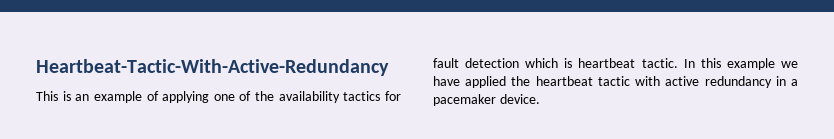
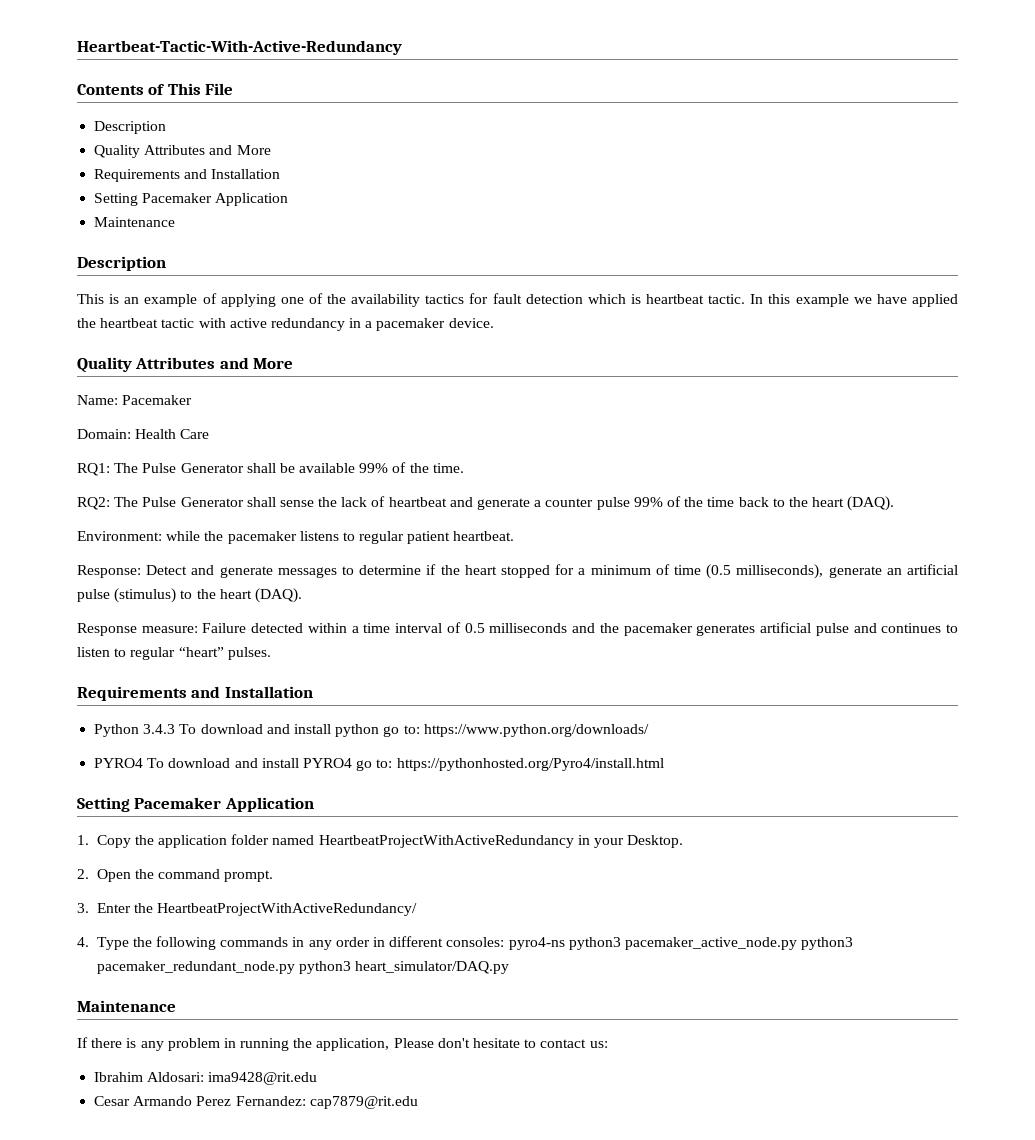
(389, 67) none -> [77,83,234,95] [94,121,167,134] [94,145,271,158] [94,169,281,182] [94,193,289,206] [94,217,176,227] [77,256,166,271] // Contents of This File // Description // Quality Attributes and More // Requirements and Installation // Setting Pacemaker Application // Maintenance // Description
(540, 99) none -> [77,357,294,373] [77,395,193,405] [77,429,210,439] [77,462,464,476] [77,496,895,511] [77,531,515,544] [77,564,959,579] [77,588,302,603] [77,622,958,636] [77,647,271,660] [77,686,313,701] [94,724,649,737] [94,758,664,771] [77,797,314,812] [77,834,684,848] [77,869,274,882] [77,903,418,916] [77,936,854,950] [96,961,510,974] [77,1000,176,1012] [77,1037,608,1051] [94,1072,318,1085] [94,1096,418,1109] // Quality Attributes and More // Name: Pacemaker // Domain: Health Care // RQ1: The Pulse Generator shall be available 99% of the time. // RQ2: The Pulse Generator shall sense the lack of heartbeat and generate a counter pulse 99% of the time back to the heart (DAQ). // Environment: while the pacemaker listens to regular patient heartbeat. // Response: Detect and generate messages to determine if the heart stopped for a minimum of time (0.5 milliseconds), generate an artificial pulse (stimulus) to the heart (DAQ). // Response measure: Failure detected within a time interval of 0.5 milliseconds and the pacemaker generates artificial pulse and continues to listen to regular “heart” pulses. // Requirements and Installation // Python 3.4.3 To download and install python go to: https://www.python.org/downloads/ // PYRO4 To download and install PYRO4 go to: https://pythonhosted.org/Pyro4/install.html // Setting Pacemaker Application // 1. Copy the application folder named HeartbeatProjectWithActiveRedundancy in your Desktop. // 2. Open the command prompt. // 3. Enter the HeartbeatProjectWithActiveRedundancy/ // 4. Type the following commands in any order in different consoles: pyro4-ns python3 pacemaker_active_node.py python3 pacemaker_redundant_node.py python3 heart_simulator/DAQ.py // Maintenance // If there is any problem in running the application, Please don't hesitate to contact us: // Ibrahim Aldosari: ima9428@rit.edu // Cesar Armando Perez Fernandez: cap7879@rit.edu

